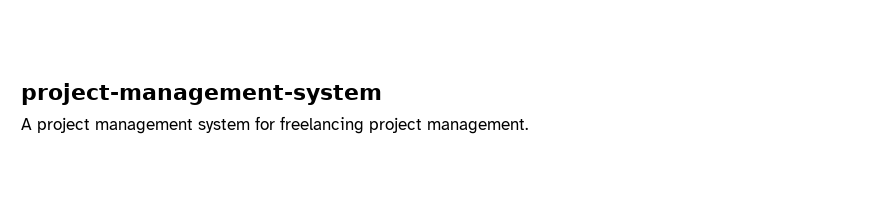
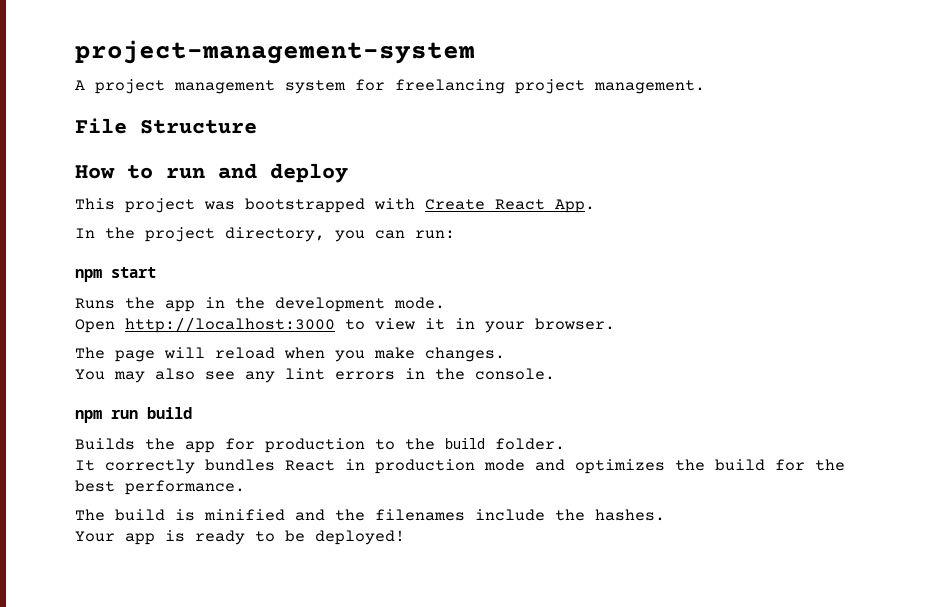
(528, 126) none -> [75,118,257,134] [75,163,348,183] [75,198,595,213] [75,227,455,242] [75,267,156,282] [75,297,445,312] [75,317,615,333] [75,347,505,362] [75,368,555,383] [75,407,192,423] [75,438,565,453] [75,459,845,474] [75,480,245,495] [75,509,665,521] [75,530,405,545] // File Structure // How to run and deploy // This project was bootstrapped with Create React App. // In the project directory, you can run: // npm start // Runs the app in the development mode. // Open http://localhost:3000 to view it in your browser. // The page will reload when you make changes. // You may also see any lint errors in the console. // npm run build // Builds the app for production to the build folder. // It correctly bundles React in production mode and optimizes the build for the best performance. // The build is minified and the filenames include the hashes. // Your app is ready to be deployed!

